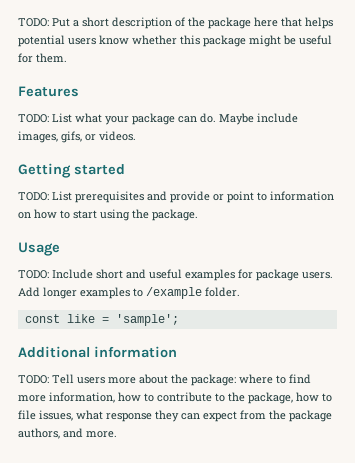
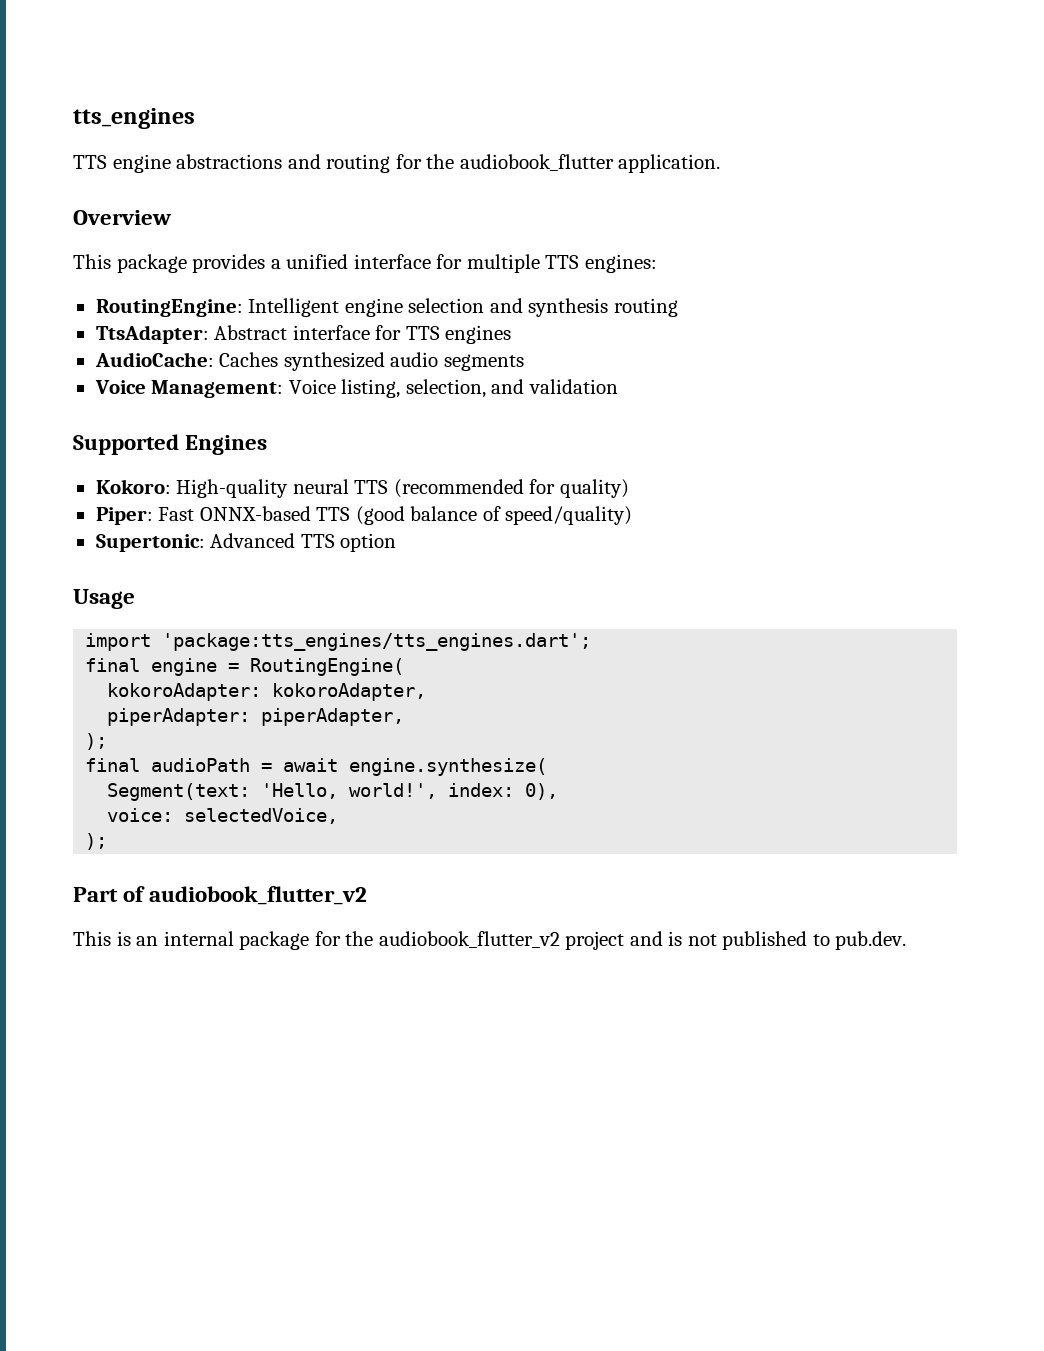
[18,17,333,29] [18,35,332,47] [18,53,67,63] [18,86,79,97] [18,113,298,125] [18,131,136,143] [18,163,125,178] [18,191,334,203] [18,209,198,221] [18,242,60,256] [18,269,333,281] [18,287,240,299] [24,314,179,326] [18,346,177,358] [18,374,311,386] [18,392,332,404] [18,410,332,422] [18,428,117,439] TODO: Put a short description of the package here that helps potential users know whether this package might be useful for them. // Features // TODO: List what your package can do. Maybe include images, gifs, or videos. // Getting started // TODO: List prerequisites and provide or point to information on how to start using the package. // Usage // TODO: Include short and useful examples for package users. Add longer examples to /example folder. // const like = 'sample'; // Additional information // TODO: Tell users more about the package: where to find more information, how to contribute to the package, how to file issues, what response they can expect from the package authors, and more. -> [73,108,195,129] [73,154,721,173] [73,210,171,225] [73,254,657,273] [95,298,678,317] [95,325,512,344] [94,352,524,371] [94,379,618,398] [73,434,268,455] [95,479,629,498] [95,506,633,525] [95,533,397,552] [73,589,135,609] [85,633,592,651] [85,658,405,676] [107,683,427,701] [107,708,405,726] [85,733,108,750] [85,758,548,776] [107,783,559,801] [107,808,339,824] [85,833,108,850] [73,886,368,905] [73,931,907,950] tts_engines // TTS engine abstractions and routing for the audiobook_flutter application. // Overview // This package provides a unified interface for multiple TTS engines: // RoutingEngine: Intelligent engine selection and synthesis routing // TtsAdapter: Abstract interface for TTS engines // AudioCache: Caches synthesized audio segments // Voice Management: Voice listing, selection, and validation // Supported Engines // Kokoro: High-quality neural TTS (recommended for quality) // Piper: Fast ONNX-based TTS (good balance of speed/quality) // Supertonic: Advanced TTS option // Usage // import 'package:tts_engines/tts_engines.dart'; // final engine = RoutingEngine( // kokoroAdapter: kokoroAdapter, // piperAdapter: piperAdapter, // ); // final audioPath = await engine.synthesize( // Segment(text: 'Hello, world!', index: 0), // voice: selectedVoice, // ); // Part of audiobook_flutter_v2 // This is an internal package for the audiobook_flutter_v2 project and is not published to pub.dev.

